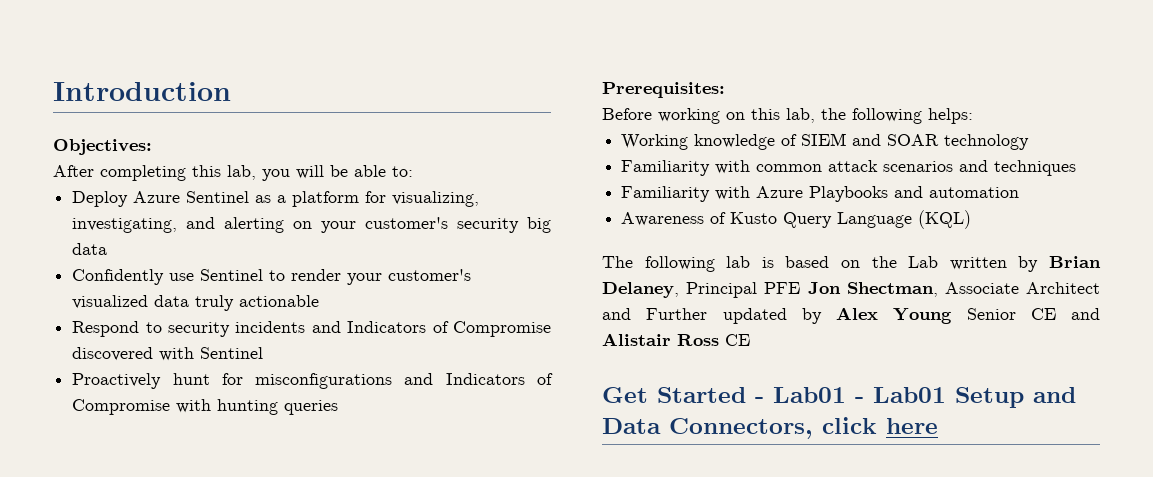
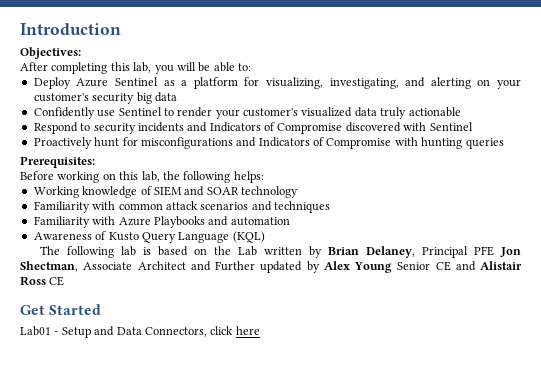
[755,397,764,403] - -> (102, 309) //
[873,387,946,403] Lab01 -> (59, 333) none

